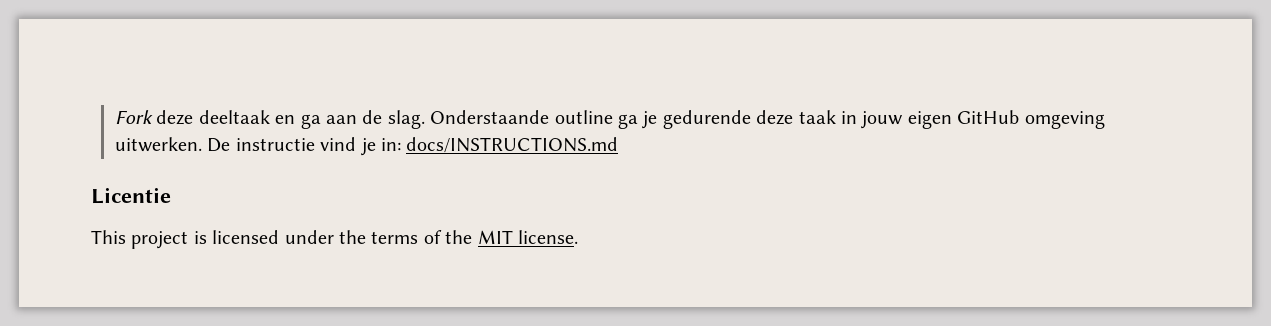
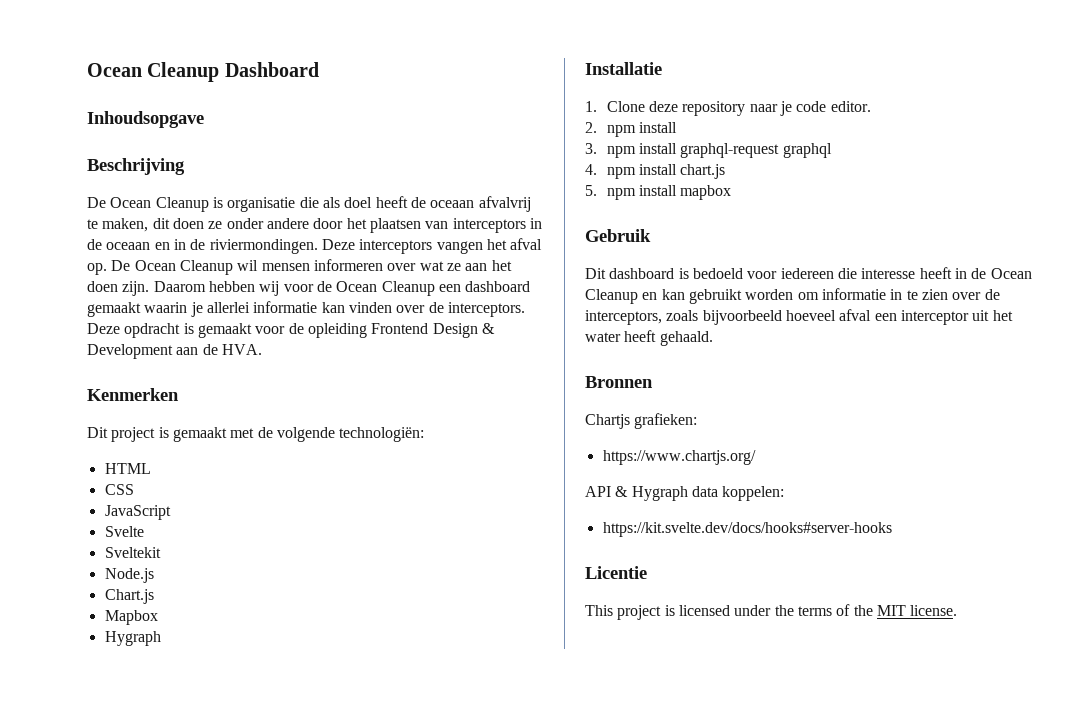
[114,110,1105,129] [114,137,619,156] Fork deze deeltaak en ga aan de slag. Onderstaande outline ga je gedurende deze taak in jouw eigen GitHub omgeving uitwerken. De instructie vind je in: docs/INSTRUCTIONS.md -> [87,62,319,82] [87,111,204,128] [87,158,185,175] [87,196,531,212] [87,218,542,233] [87,238,543,254] [87,259,512,275] [87,281,531,296] [87,301,525,317] [87,323,495,338] [87,344,262,359] [87,388,179,401] [87,427,425,442] [104,463,151,474] [104,484,134,495] [104,505,171,520] [104,526,144,537] [104,547,161,558] [104,568,154,583] [104,589,154,604] [104,610,158,625] [104,631,161,646] [585,62,662,75] [585,101,871,116] [585,122,677,137] [585,143,832,158] [585,164,726,179] [585,185,732,200] [585,229,651,242] [585,267,1032,279] [585,288,1000,304] [585,309,1013,325] [585,330,713,346] [585,376,653,388] [585,413,698,429] [602,450,756,465] [585,486,785,501] [602,522,892,537] Ocean Cleanup Dashboard // Inhoudsopgave // Beschrijving // De Ocean Cleanup is organisatie die als doel heeft de oceaan afvalvrij te maken, dit doen ze onder andere door het plaatsen van interceptors in de oceaan en in de riviermondingen. Deze interceptors vangen het afval op. De Ocean Cleanup wil mensen informeren over wat ze aan het doen zijn. Daarom hebben wij voor de Ocean Cleanup een dashboard gemaakt waarin je allerlei informatie kan vinden over de interceptors. Deze opdracht is gemaakt voor de opleiding Frontend Design & Development aan de HVA. // Kenmerken // Dit project is gemaakt met de volgende technologiën: // HTML // CSS // JavaScript // Svelte // Sveltekit // Node.js // Chart.js // Mapbox // Hygraph // Installatie // 1. Clone deze repository naar je code editor. // 2. npm install // 3. npm install graphql-request graphql // 4. npm install chart.js // 5. npm install mapbox // Gebruik // Dit dashboard is bedoeld voor iedereen die interesse heeft in de Ocean Cleanup en kan gebruikt worden om informatie in te zien over de interceptors, zoals bijvoorbeeld hoeveel afval een interceptor uit het water heeft gehaald. // Bronnen // Chartjs grafieken: // https://www.chartjs.org/ // API & Hygraph data koppelen: // https://kit.svelte.dev/docs/hooks#server-hooks

